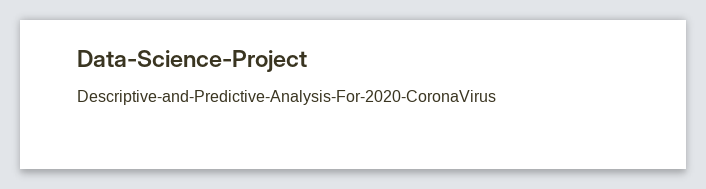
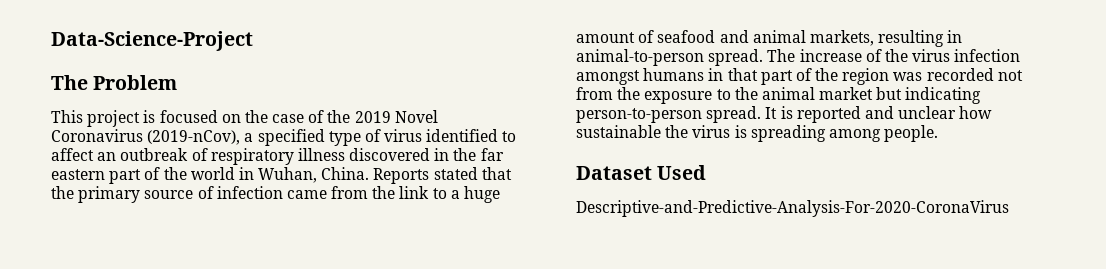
(307, 61) none -> [51,75,178,90] [51,110,438,127] [51,129,517,146] [51,148,504,165] [51,167,512,184] [51,186,501,203] [576,30,963,47] [576,49,1021,66] [576,68,1023,85] [576,87,982,104] [576,106,993,123] [576,125,939,142] [576,165,707,180] // The Problem // This project is focused on the case of the 2019 Novel Coronavirus (2019-nCov), a specified type of virus identified to affect an outbreak of respiratory illness discovered in the far eastern part of the world in Wuhan, China. Reports stated that the primary source of infection came from the link to a huge amount of seafood and animal markets, resulting in animal-to-person spread. The increase of the virus infection amongst humans in that part of the region was recorded not from the exposure to the animal market but indicating person-to-person spread. It is reported and unclear how sustainable the virus is spreading among people. // Dataset Used

